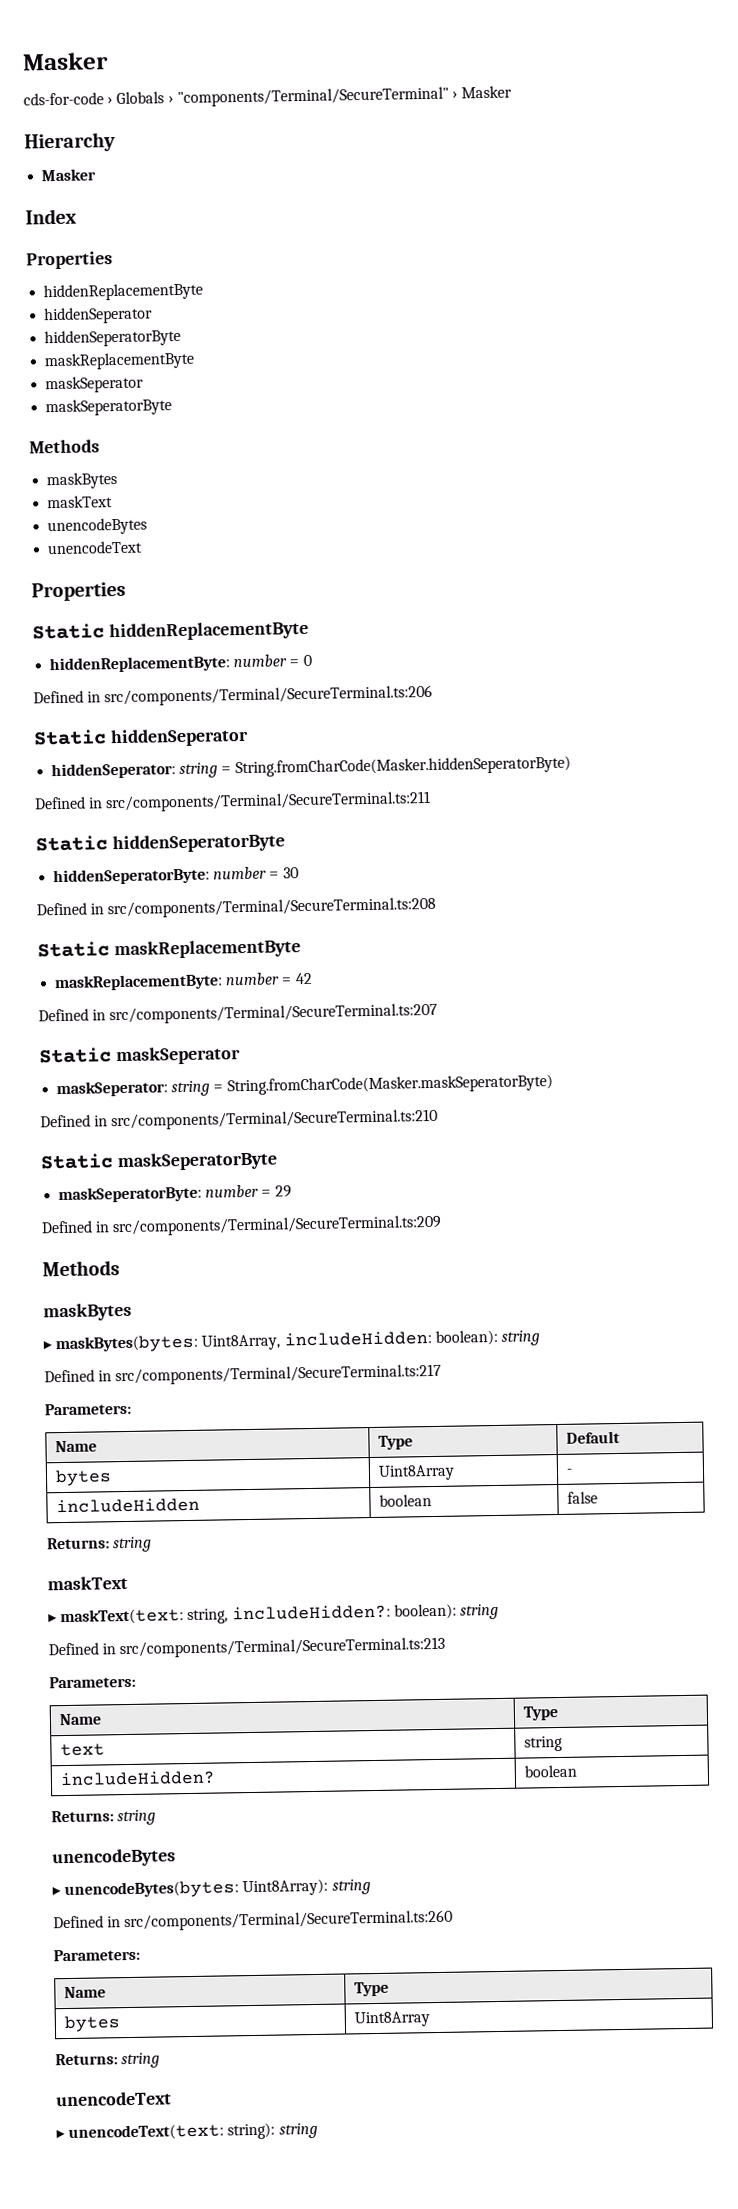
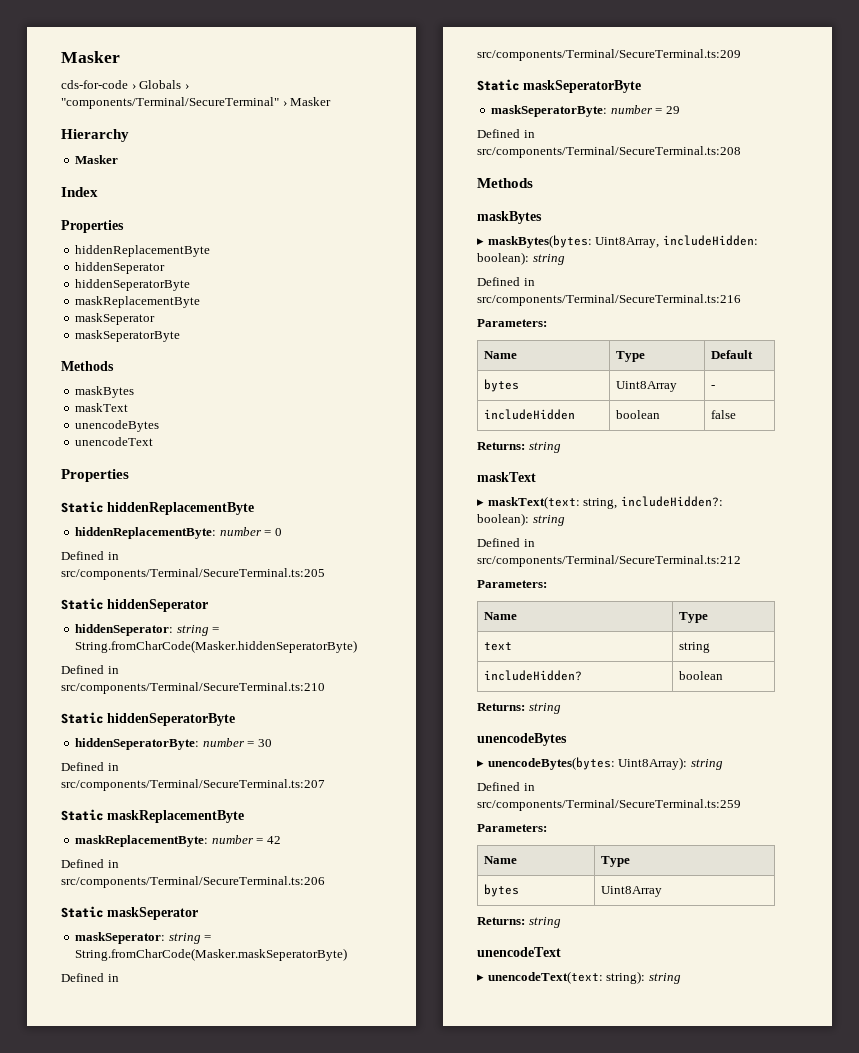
[104,684,434,707] src/components/Terminal/SecureTerminal.ts:206 -> [61,568,325,580] src/components/Terminal/SecureTerminal.ts:205
[105,790,432,813] src/components/Terminal/SecureTerminal.ts:211 -> [61,682,325,694] src/components/Terminal/SecureTerminal.ts:210
[107,896,437,919] src/components/Terminal/SecureTerminal.ts:208 -> [61,779,325,791] src/components/Terminal/SecureTerminal.ts:207
[109,1002,439,1025] src/components/Terminal/SecureTerminal.ts:207 -> [61,876,325,888] src/components/Terminal/SecureTerminal.ts:206
[111,1108,439,1131] src/components/Terminal/SecureTerminal.ts:210 -> [477,49,741,61] src/components/Terminal/SecureTerminal.ts:209
[112,1214,443,1237] src/components/Terminal/SecureTerminal.ts:209 -> [477,146,741,158] src/components/Terminal/SecureTerminal.ts:208
[115,1363,443,1386] src/components/Terminal/SecureTerminal.ts:217 -> [477,294,741,306] src/components/Terminal/SecureTerminal.ts:216
[119,1636,446,1659] src/components/Terminal/SecureTerminal.ts:213 -> [477,555,741,567] src/components/Terminal/SecureTerminal.ts:212
[124,1909,454,1932] src/components/Terminal/SecureTerminal.ts:260 -> [477,799,741,811] src/components/Terminal/SecureTerminal.ts:259

